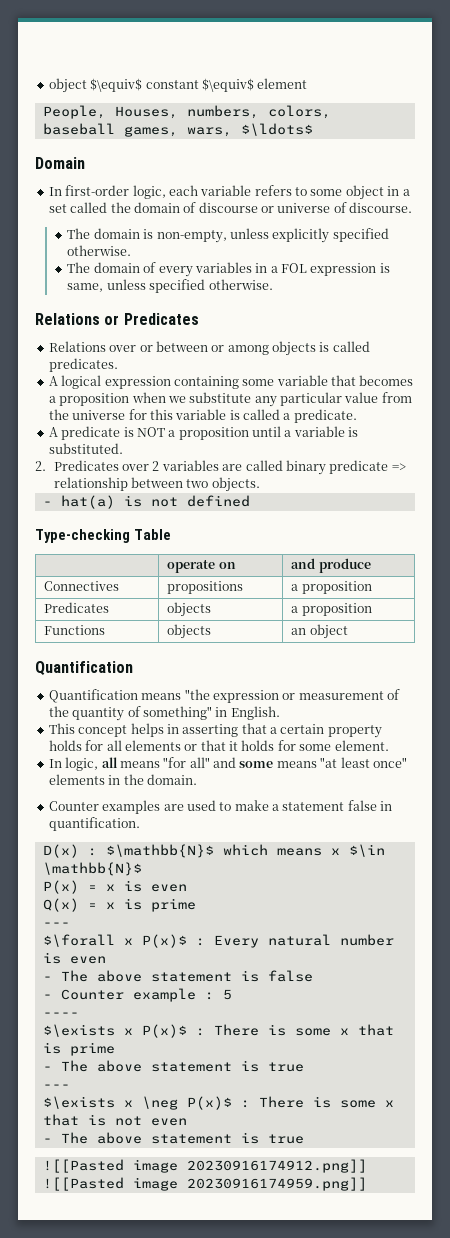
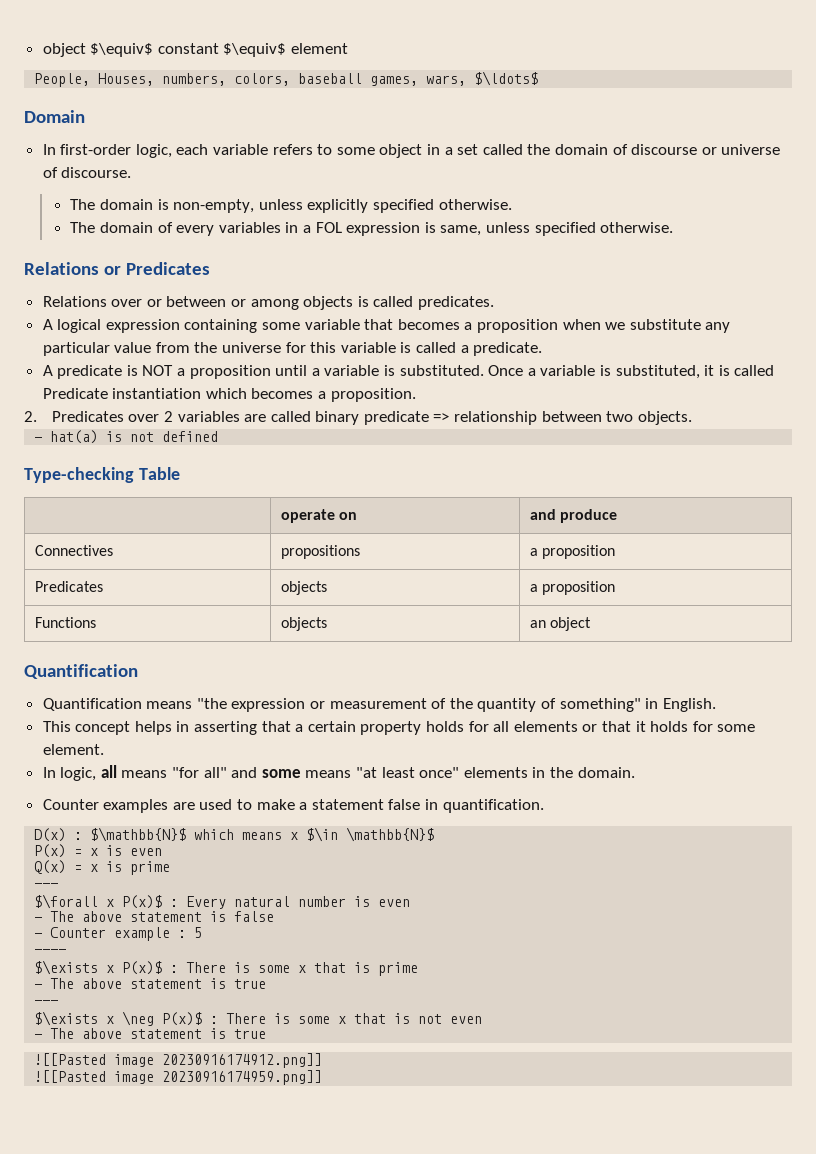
(123, 448) none -> [488,365,775,379] [42,388,416,402] Once a variable is substituted, it is called Predicate instantiation which becomes a proposition.

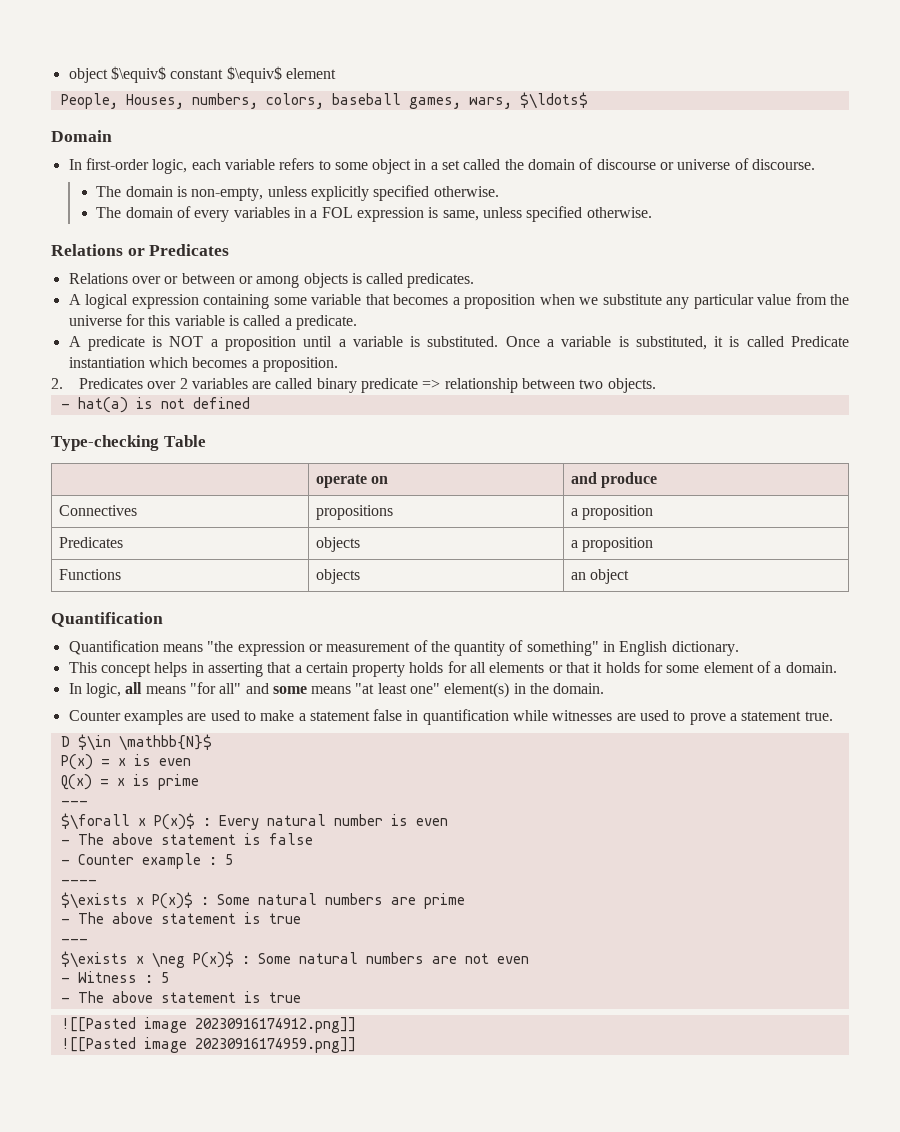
[662,698,716,712] English. -> [619,641,739,656] English dictionary.
[42,744,104,755] element. -> [703,661,837,673] element of a domain.
[419,767,528,778] once" elements -> [410,682,510,698] one" element(s)
[442,799,544,813] [34,827,299,842] quantification. // D(x) : $\mathbb{N}$ which means x -> [422,709,833,725] [60,736,70,747] quantification while witnesses are used to prove a statement true. // D
[186,962,371,973] There is some x that is -> [216,893,416,905] Some natural numbers are
[226,1013,483,1024] There is some x that is not even -> [257,952,529,964] [60,971,169,983] Some natural numbers are not even // - Witness : 5

